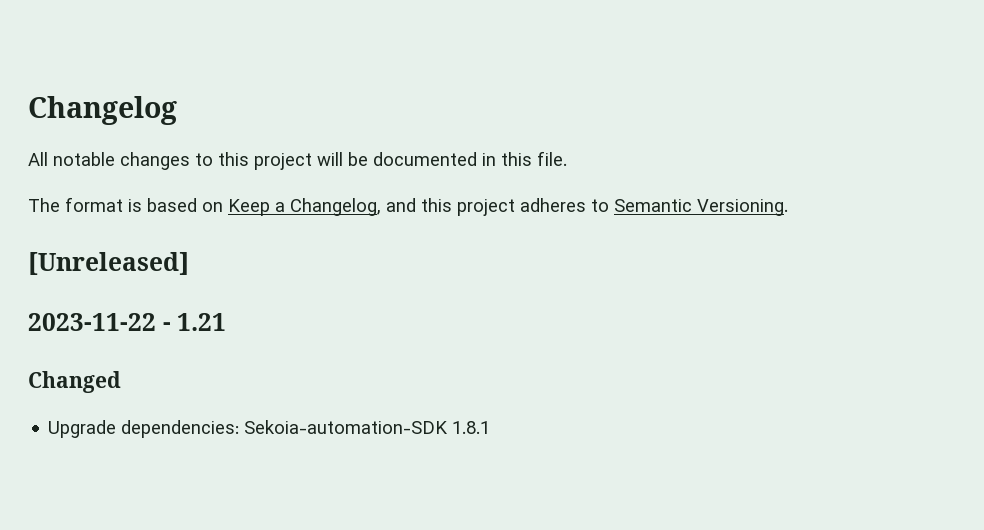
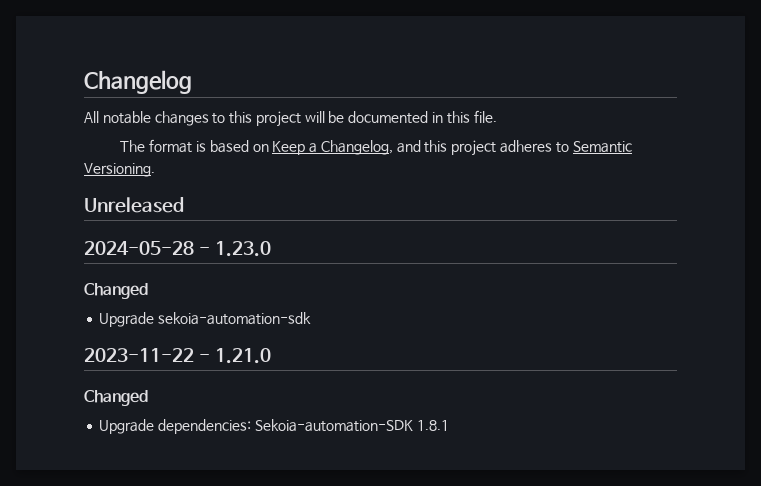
[28,252,189,275] [Unreleased] -> [84,197,184,213] [84,241,272,257] [84,283,148,299] [99,312,312,327] Unreleased // 2024-05-28 - 1.23.0 // Changed // Upgrade sekoia-automation-sdk
[177,313,227,331] 1.21 -> [215,348,272,364] 1.21.0

